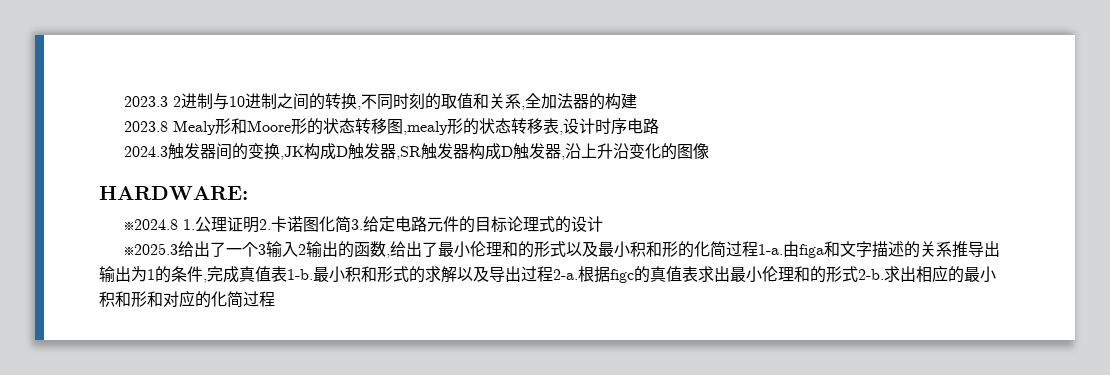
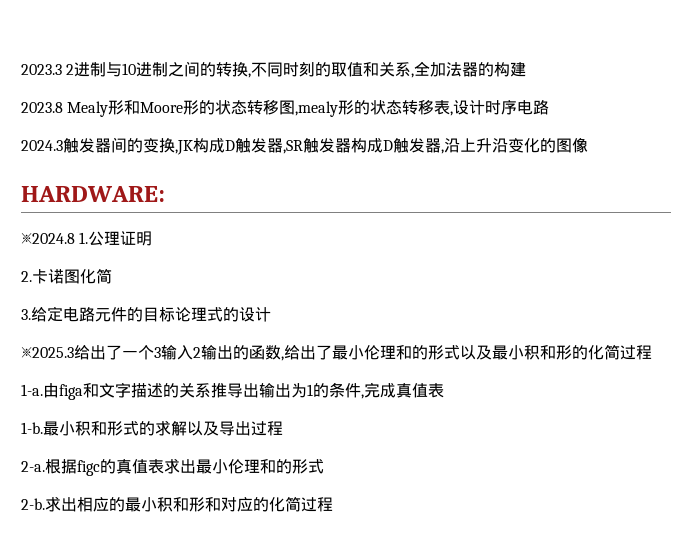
(259, 225) none -> (153, 238) //
(351, 224) none -> (112, 276) //
(758, 249) none -> (652, 352) //
(287, 274) none -> (444, 390) //
(553, 274) none -> (283, 428) //
(858, 274) none -> (324, 466) //

